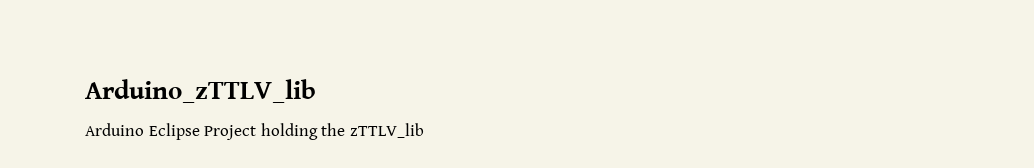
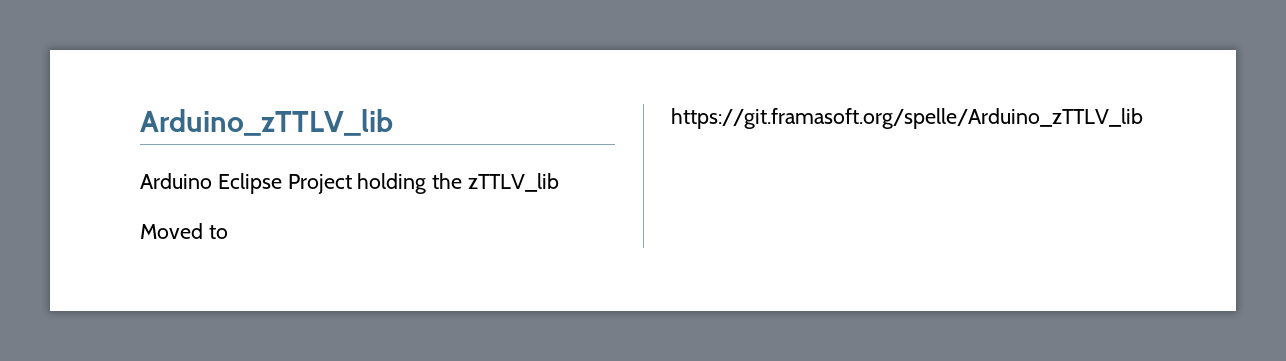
(424, 130) none -> [140,223,228,239] [671,108,1143,129] // Moved to https://git.framasoft.org/spelle/Arduino_zTTLV_lib

